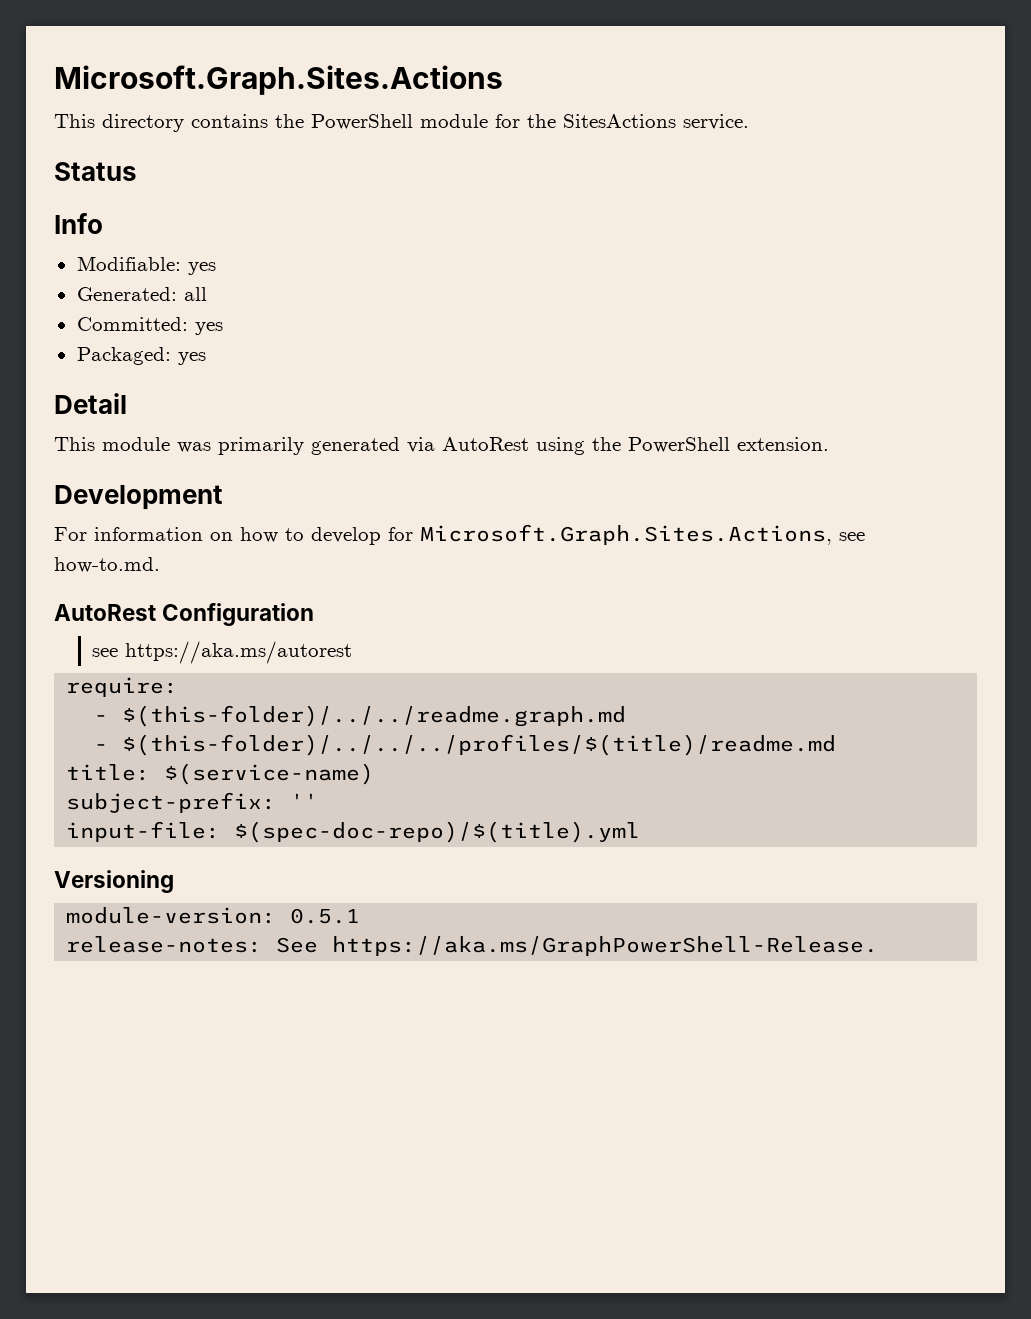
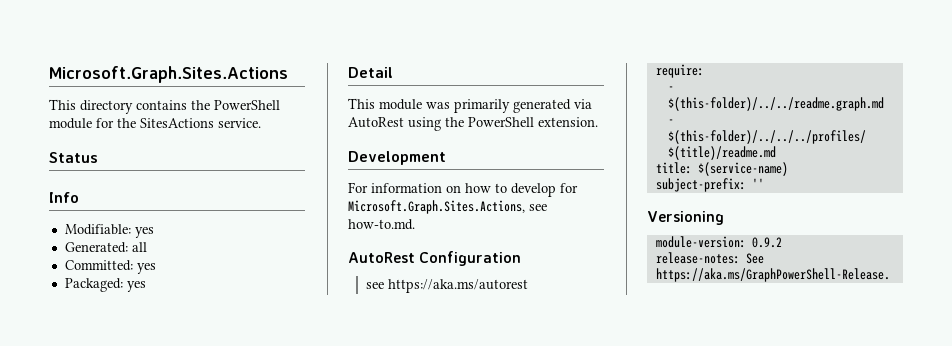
[66,821,641,843] // input-file: $(spec-doc-repo)/$(title).yml -> (764, 183) none
[290,908,361,924] 0.5.1 -> [751,237,782,248] 0.9.2

